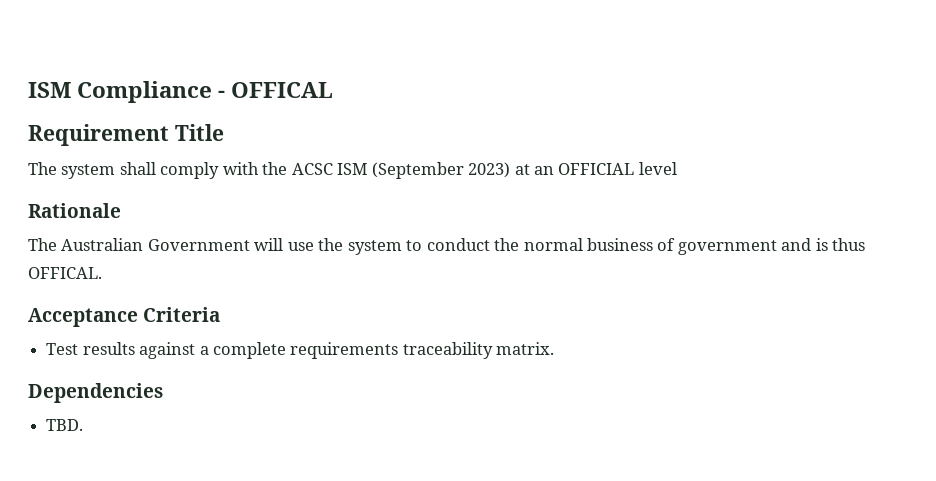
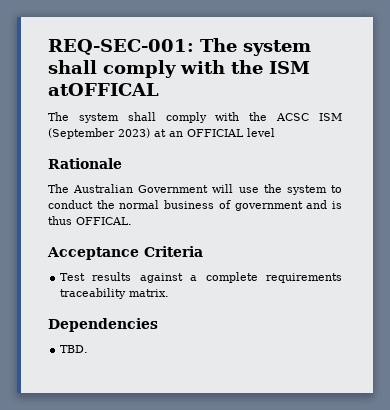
[28,81,334,103] [28,124,224,146] ISM Compliance - OFFICAL // Requirement Title -> [48,38,311,56] [48,60,310,78] [48,83,159,96] REQ-SEC-001: The system shall comply with the ISM atOFFICAL

